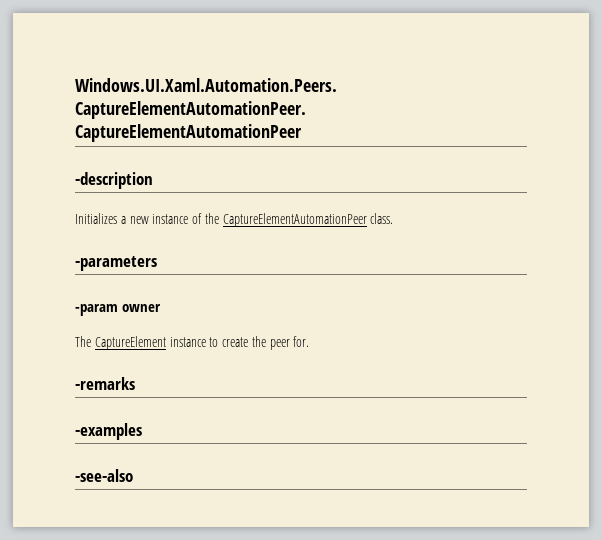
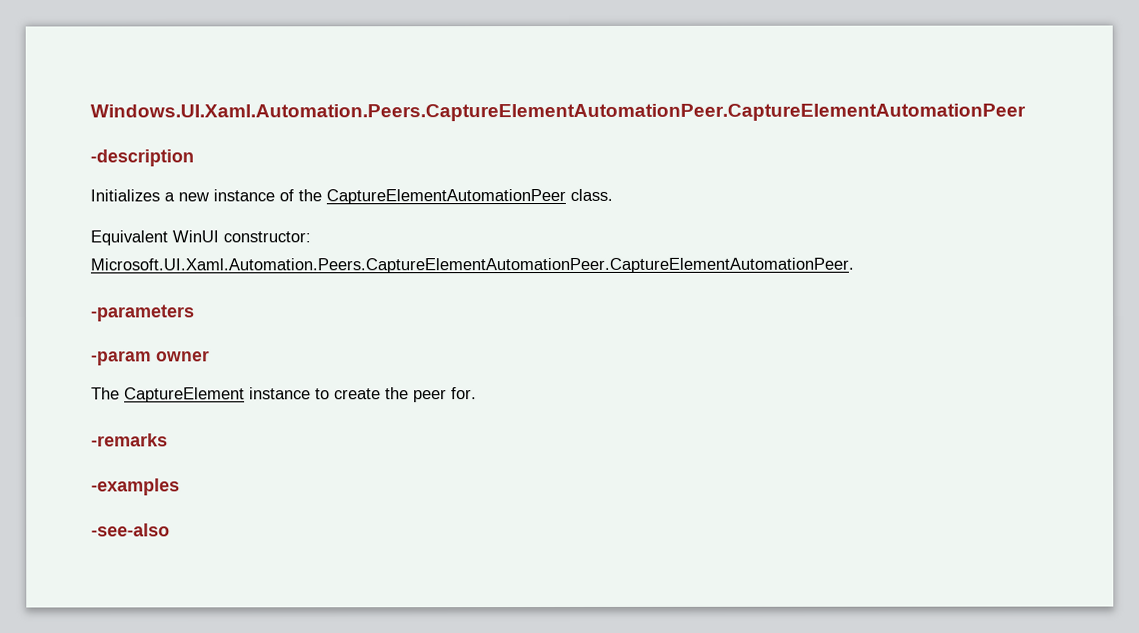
(394, 218) none -> [90,230,311,246] [90,257,854,274] // Equivalent WinUI constructor: Microsoft.UI.Xaml.Automation.Peers.CaptureElementAutomationPeer.CaptureElementAutomationPeer.

